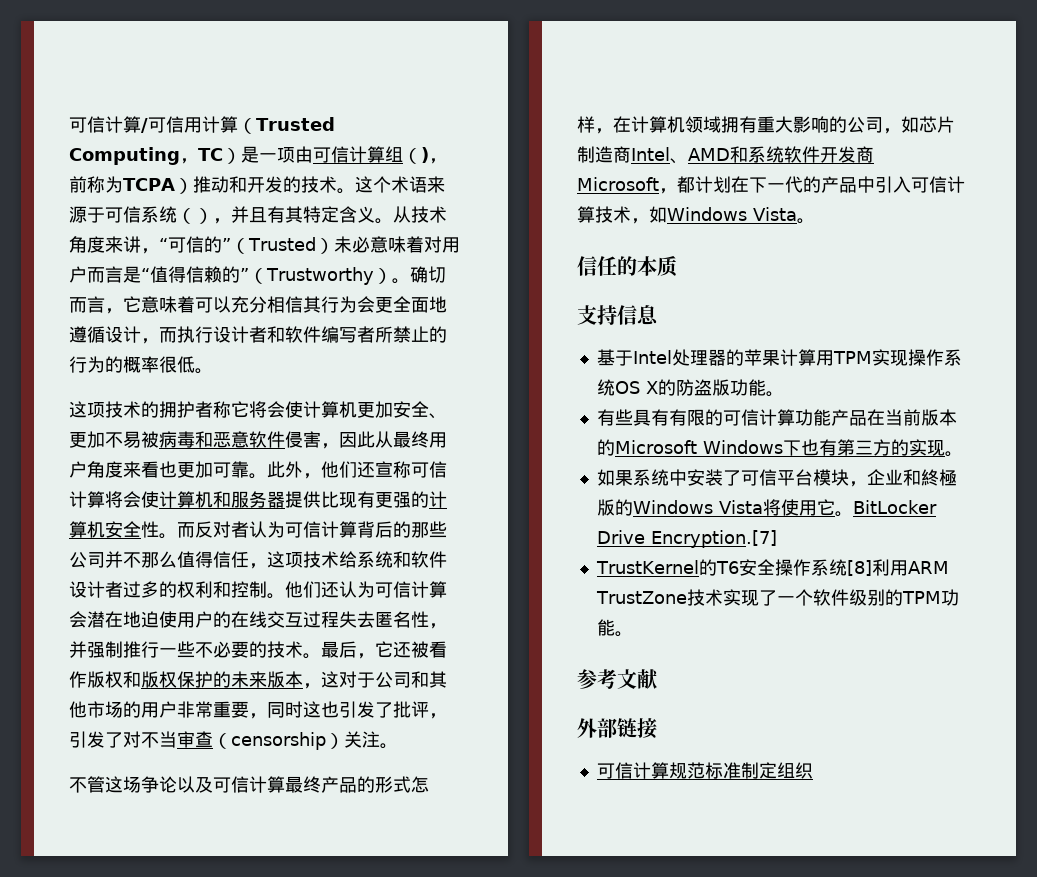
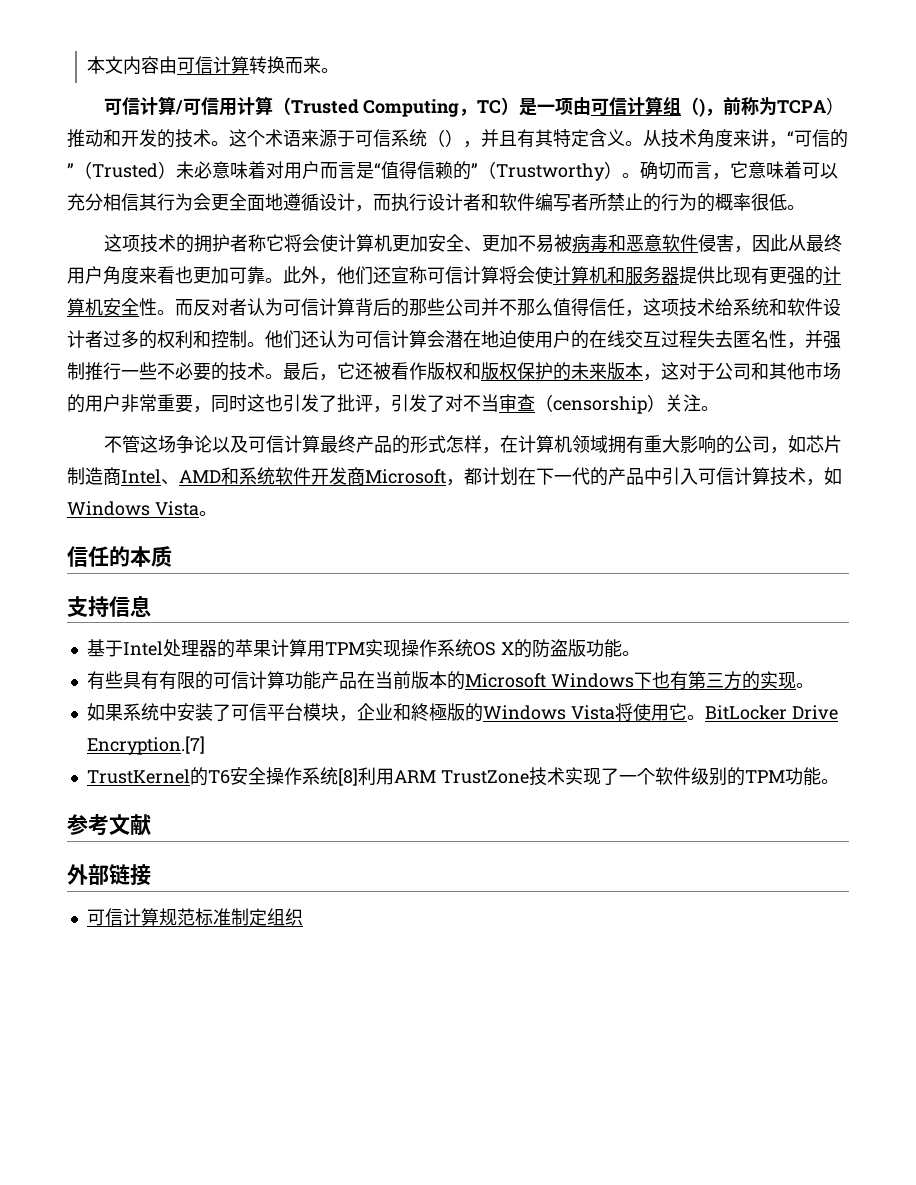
(69, 125) none -> [87,56,340,75] 本文内容由可信计算转换而来。 //

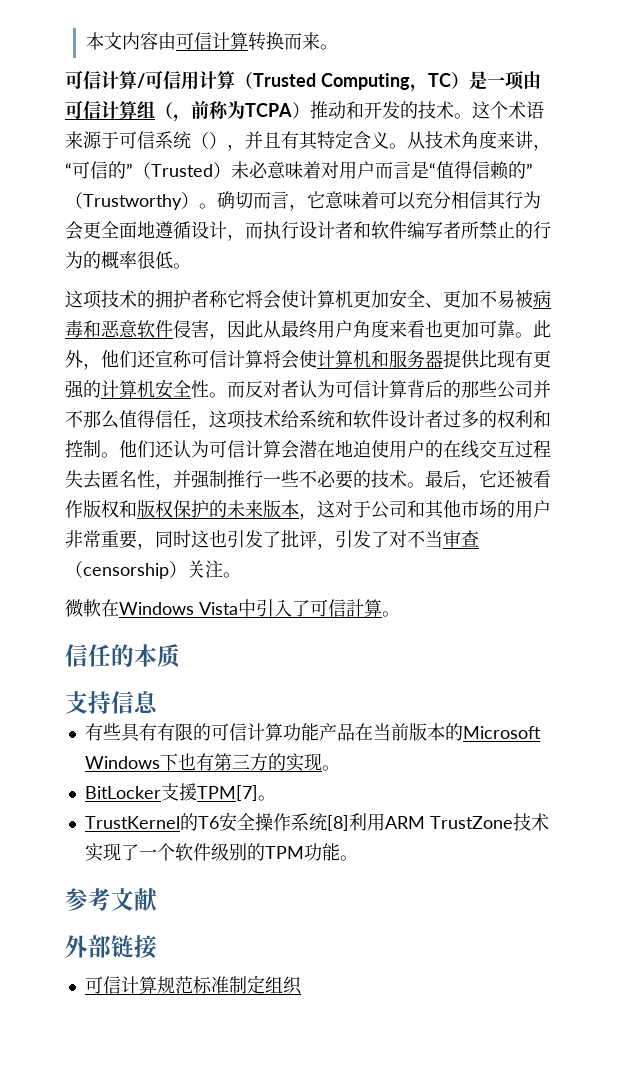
[699,98,706,117] ) -> (173, 110) none
[103,435,842,454] [67,467,842,486] [67,501,199,516] 不管这场争论以及可信计算最终产品的形式怎样，在计算机领域拥有重大影响的公司，如芯片制造商Intel、AMD和系统软件开发商Microsoft，都计划在下一代的产品中引入可信计算技术，如Windows Vista -> [65,599,382,617] 微軟在Windows Vista中引入了可信計算
[86,639,640,658] // 基于Intel处理器的苹果计算用TPM实现操作系统OS X的防盗版功能。 -> (158, 702) none
[86,703,838,722] [86,736,205,755] 如果系统中安装了可信平台模块，企业和終極版的Windows Vista将使用它。BitLocker Drive Encryption.[7] -> [84,783,276,801] BitLocker支援TPM[7]。

